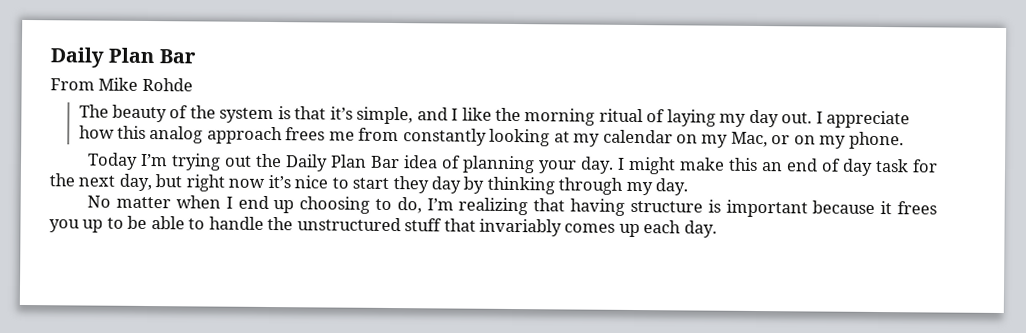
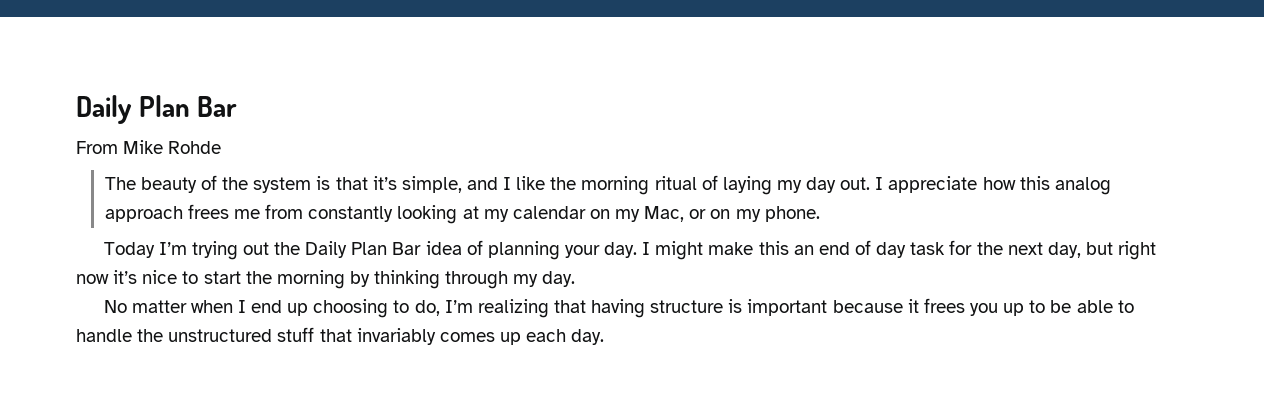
[392,176,462,194] they day -> [245,270,345,289] the morning

